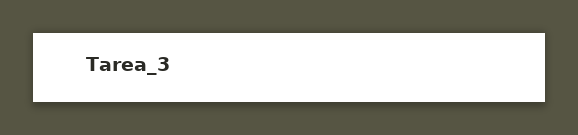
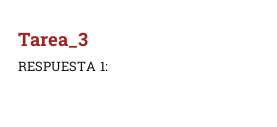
(170, 66) none -> [18,61,108,72] // RESPUESTA 1:

